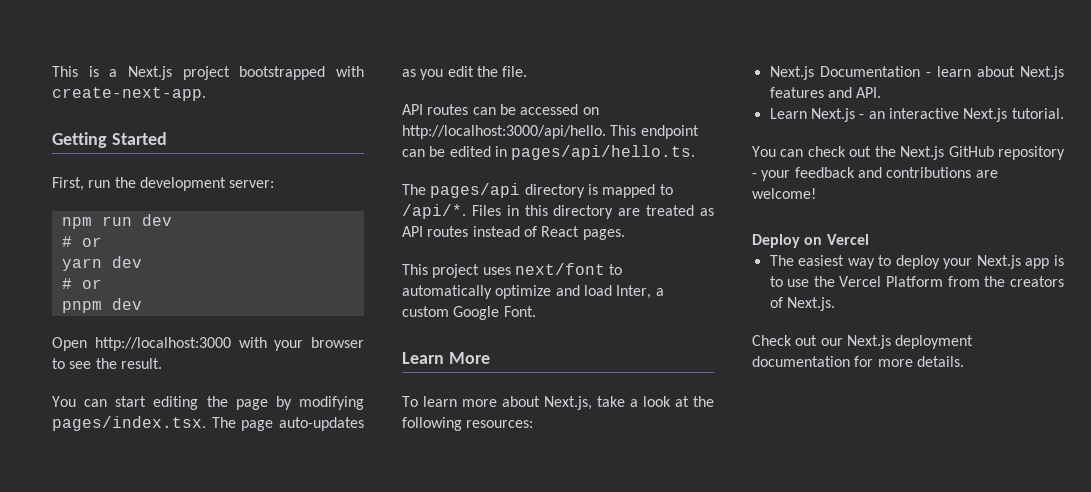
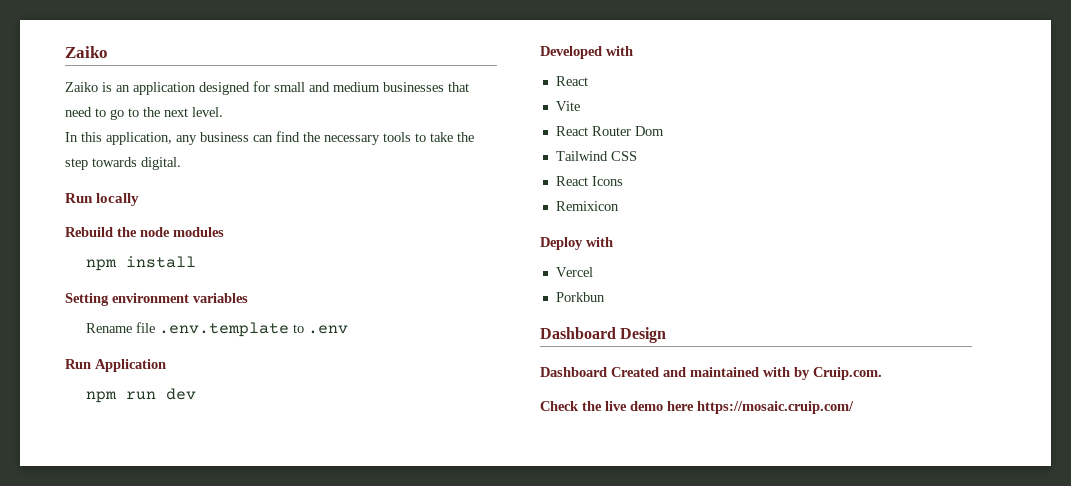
[52,66,364,80] [52,87,206,101] [52,132,167,148] [52,177,275,191] [61,214,172,229] [61,236,102,247] [61,256,142,271] [61,278,102,289] [61,298,142,313] [52,337,364,351] [52,358,162,369] [52,396,364,410] [52,416,365,431] [402,66,528,80] [402,104,599,115] [402,125,699,139] [402,145,696,160] [402,183,673,198] [402,204,714,219] [402,226,625,240] [402,263,623,278] [402,285,664,299] [402,306,536,320] [402,352,490,364] [402,396,714,410] [402,417,534,431] [769,66,1064,80] [769,87,882,98] [769,108,1064,122] [752,146,1065,160] [752,167,998,181] [752,188,816,199] This is a Next.js project bootstrapped with create-next-app. // Getting Started // First, run the development server: // npm run dev // # or // yarn dev // # or // pnpm dev // Open http://localhost:3000 with your browser to see the result. // You can start editing the page by modifying pages/index.tsx. The page auto-updates as you edit the file. // API routes can be accessed on http://localhost:3000/api/hello. This endpoint can be edited in pages/api/hello.ts. // The pages/api directory is mapped to /api/*. Files in this directory are treated as API routes instead of React pages. // This project uses next/font to automatically optimize and load Inter, a custom Google Font. // Learn More // To learn more about Next.js, take a look at the following resources: // Next.js Documentation - learn about Next.js features and API. // Learn Next.js - an interactive Next.js tutorial. // You can check out the Next.js GitHub repository - your feedback and contributions are welcome! -> [65,46,108,58] [65,81,469,95] [65,107,223,120] [65,131,474,145] [65,157,181,170] [65,193,140,206] [65,227,224,237] [85,256,196,271] [65,293,248,306] [85,322,348,337] [65,359,166,372] [85,388,196,403] [540,46,633,59] [555,76,588,86] [555,101,580,111] [555,126,664,136] [555,151,637,161] [555,176,623,186] [555,201,619,211] Zaiko // Zaiko is an application designed for small and medium businesses that need to go to the next level. // In this application, any business can find the necessary tools to take the step towards digital. // Run locally // Rebuild the node modules // npm install // Setting environment variables // Rename file .env.template to .env // Run Application // npm run dev // Developed with // React // Vite // React Router Dom // Tailwind CSS // React Icons // Remixicon
[804,237,823,245] on -> [586,237,613,247] with //
[769,255,1064,269] [769,276,1064,287] [769,297,835,311] [752,335,974,349] [752,356,964,367] The easiest way to deploy your Next.js app is to use the Vercel Platform from the creators of Next.js. // Check out our Next.js deployment documentation for more details. -> [555,292,605,302] [540,327,667,343] [540,367,882,380] [540,401,854,414] Porkbun // Dashboard Design // Dashboard Created and maintained with by Cruip.com. // Check the live demo here https://mosaic.cruip.com/

